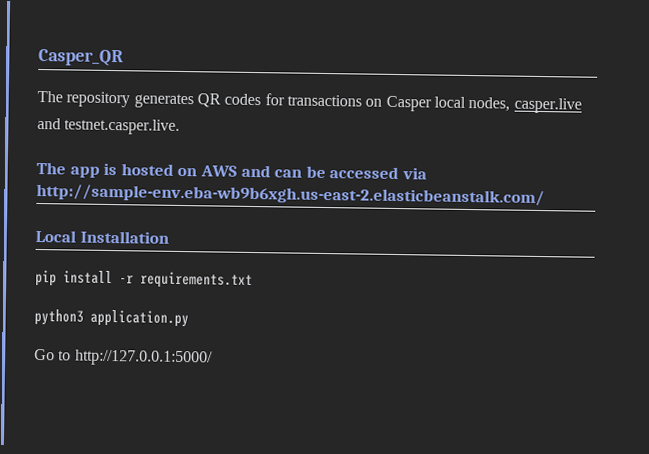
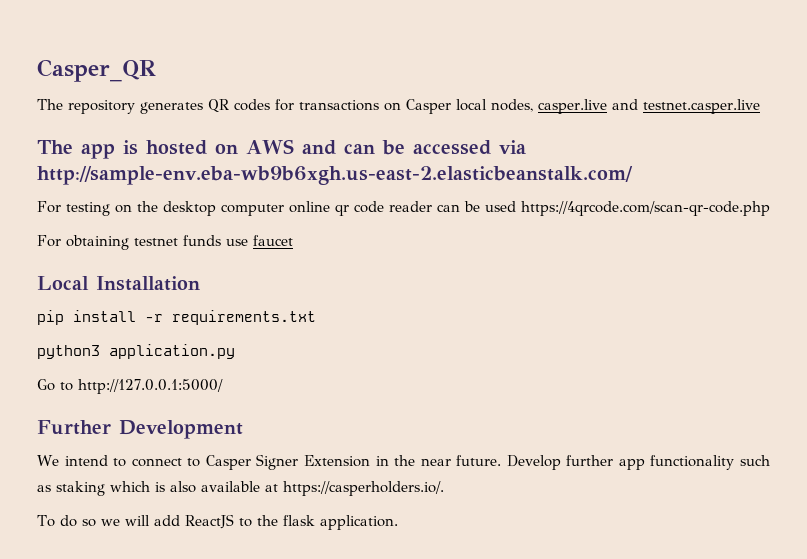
[64,118,181,135] testnet.casper.live. -> [642,99,760,114] testnet.casper.live
(545, 195) none -> [37,201,770,216] [37,235,293,250] // For testing on the desktop computer online qr code reader can be used https://4qrcode.com/scan-qr-code.php // For obtaining testnet funds use faucet
(213, 358) none -> [37,420,243,439] [37,454,770,470] [37,481,444,496] [37,514,398,530] // Further Development // We intend to connect to Casper Signer Extension in the near future. Develop further app functionality such as staking which is also available at https://casperholders.io/. // To do so we will add ReactJS to the flask application.

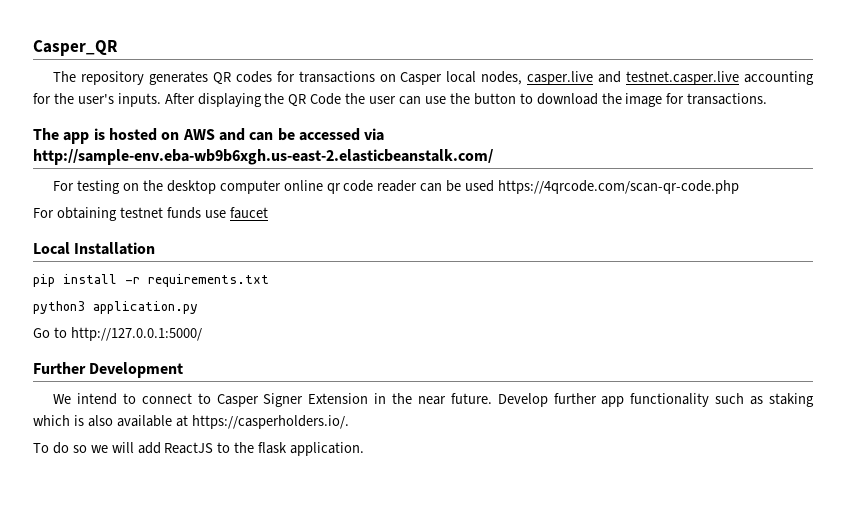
(760, 106) none -> [744,71,815,85] [33,93,768,107] accounting for the user's inputs. After displaying the QR Code the user can use the button to download the image for transactions.

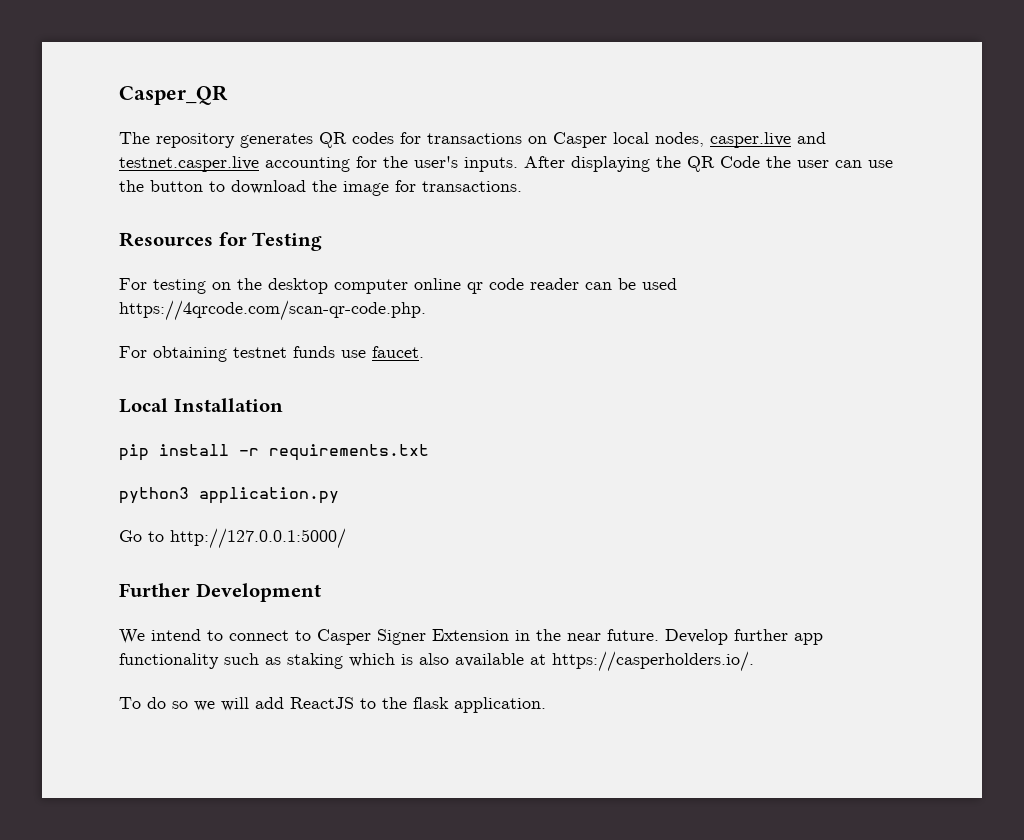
[33,128,385,144] [33,149,493,165] The app is hosted on AWS and can be accessed via http://sample-env.eba-wb9b6xgh.us-east-2.elasticbeanstalk.com/ -> [119,232,323,251] Resources for Testing
[498,180,740,194] https://4qrcode.com/scan-qr-code.php -> [119,300,426,321] https://4qrcode.com/scan-qr-code.php.
[229,207,268,219] faucet -> [372,346,424,358] faucet.

